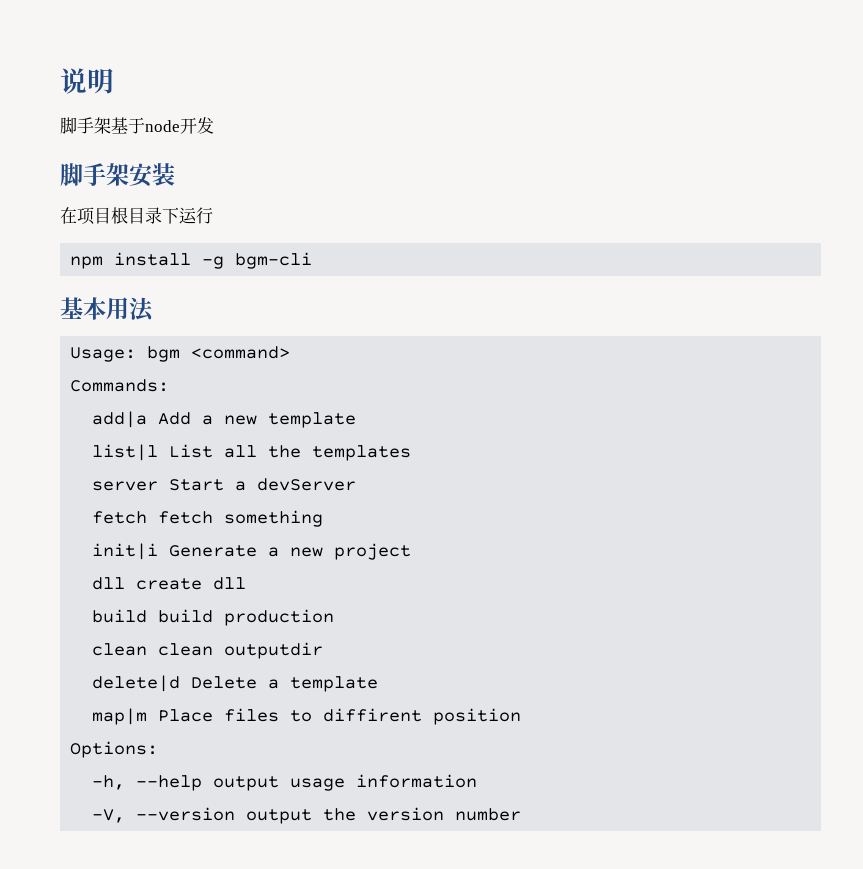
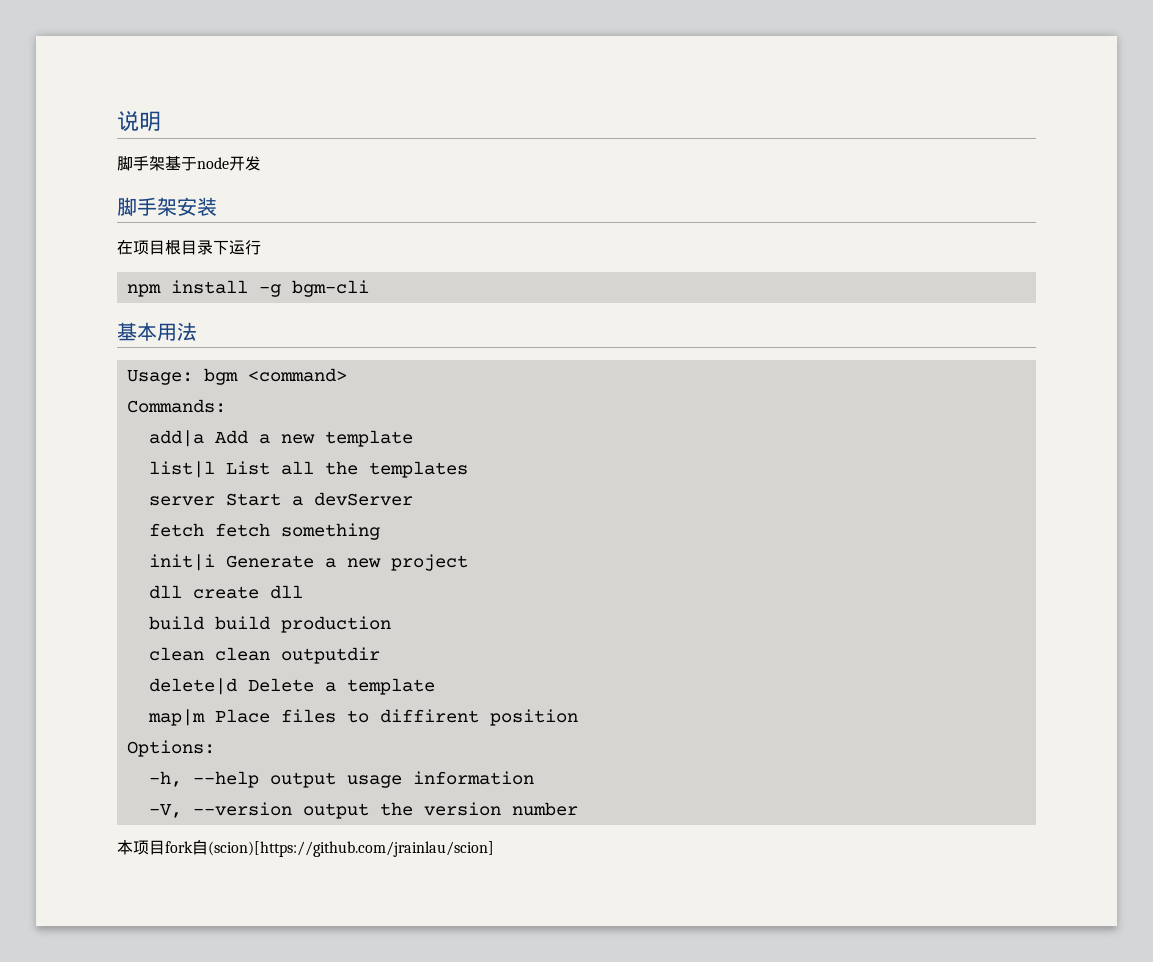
(522, 814) none -> [117,840,494,857] // 本项目fork自(scion)[https://github.com/jrainlau/scion]

